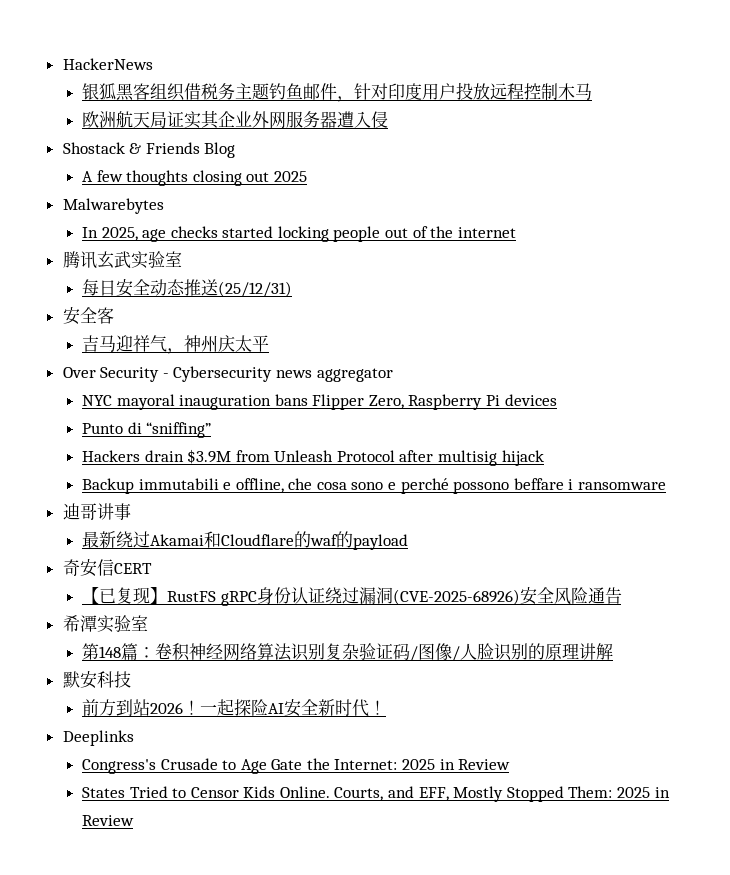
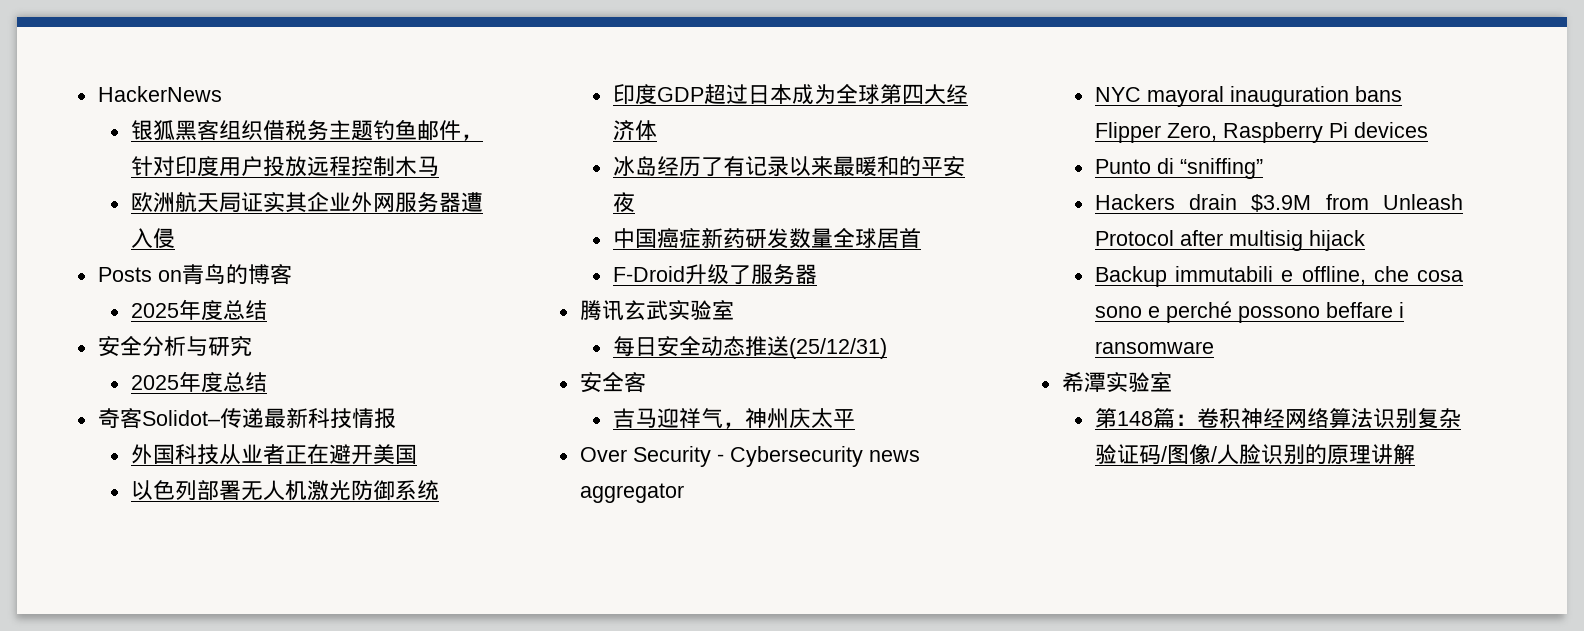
[62,142,236,158] [81,170,307,186] [62,198,164,214] [81,226,516,242] Shostack & Friends Blog // A few thoughts closing out 2025 // Malwarebytes // In 2025, age checks started locking people out of the internet -> [97,264,292,285] [130,299,267,321] [97,335,252,357] [130,371,267,393] [97,408,396,429] [130,444,417,465] [130,480,439,501] [612,84,968,105] [612,120,657,141] [612,156,965,177] [612,192,635,212] [612,227,921,249] [612,264,817,285] Posts on青鸟的博客 // 2025年度总结 // 安全分析与研究 // 2025年度总结 // 奇客Solidot–传递最新科技情报 // 外国科技从业者正在避开美国 // 以色列部署无人机激光防御系统 // 印度GDP超过日本成为全球第四大经济体 // 冰岛经历了有记录以来最暖和的平安夜 // 中国癌症新药研发数量全球居首 // F-Droid升级了服务器
[62,503,131,520] [81,531,408,550] [62,559,152,577] [81,587,622,606] // 迪哥讲事 // 最新绕过Akamai和Cloudflare的waf的payload // 奇安信CERT // 【已复现】RustFS gRPC身份认证绕过漏洞(CVE-2025-68926)安全风险通告 -> (1214, 347) none
[62,671,131,689] [81,699,386,717] [62,730,134,746] [81,758,511,774] [81,786,670,802] [81,815,134,826] // 默安科技 // 前方到站2026！一起探险AI安全新时代！ // Deeplinks // Congress's Crusade to Age Gate the Internet: 2025 in Review // States Tried to Censor Kids Online. Courts, and EFF, Mostly Stopped Them: 2025 in Review -> (1415, 454) none

